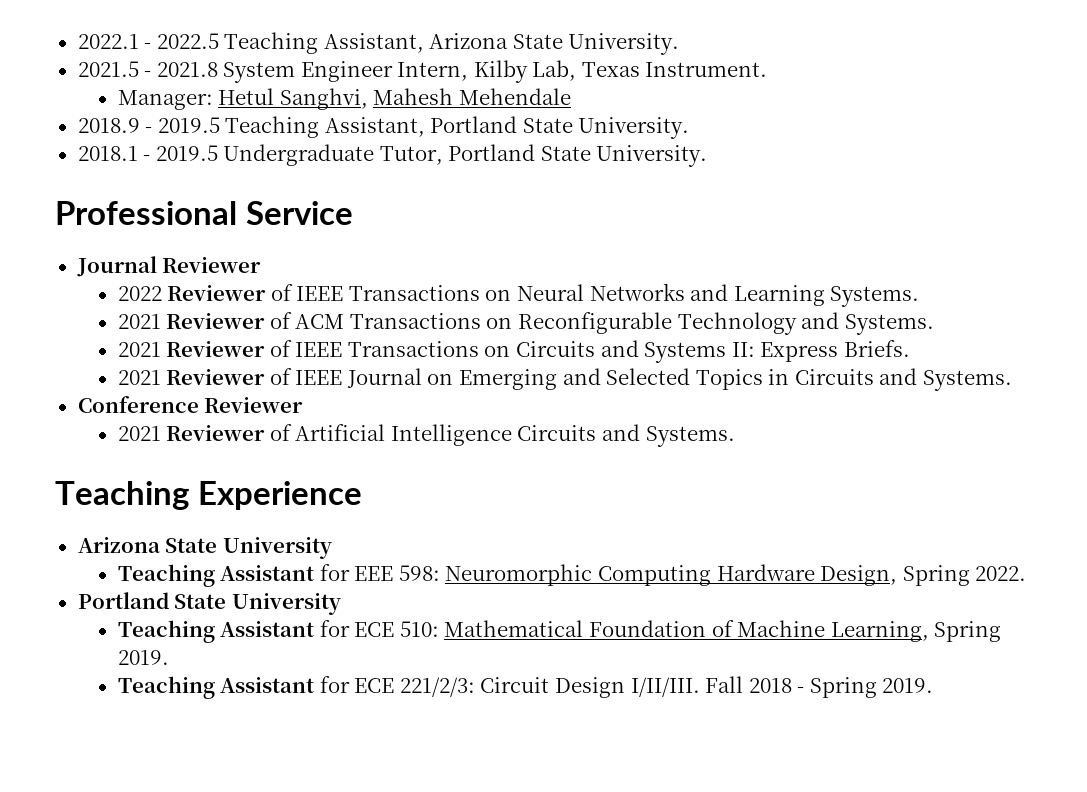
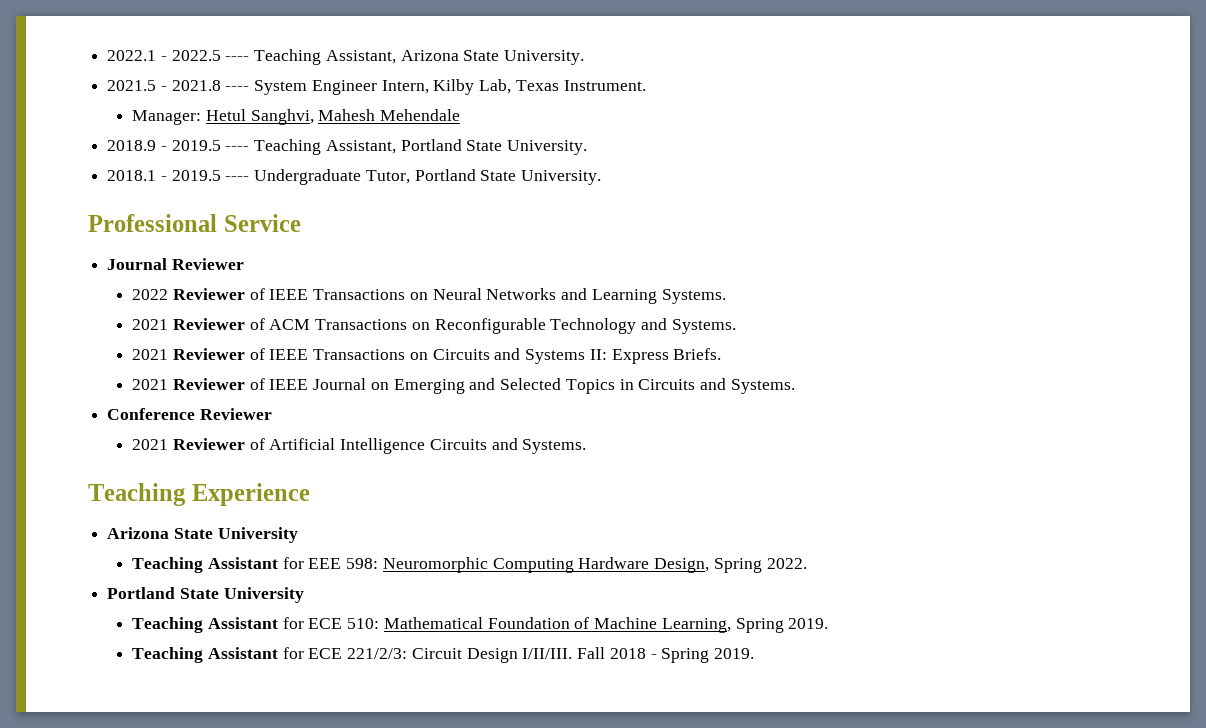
(219, 41) none -> [225,56,250,61] ----
(218, 69) none -> [225,86,250,91] ----
(220, 125) none -> [225,146,250,151] ----
(218, 153) none -> [225,176,250,181] ----

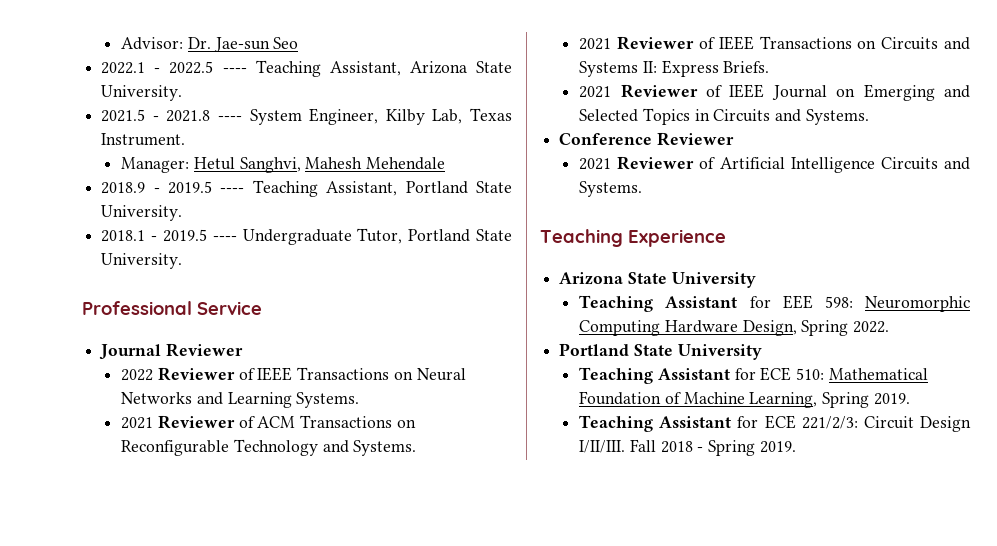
(107, 55) none -> [121,37,299,52] Advisor: Dr. Jae-sun Seo //
[311,80,429,95] Engineer Intern, -> [309,108,379,125] Engineer,

